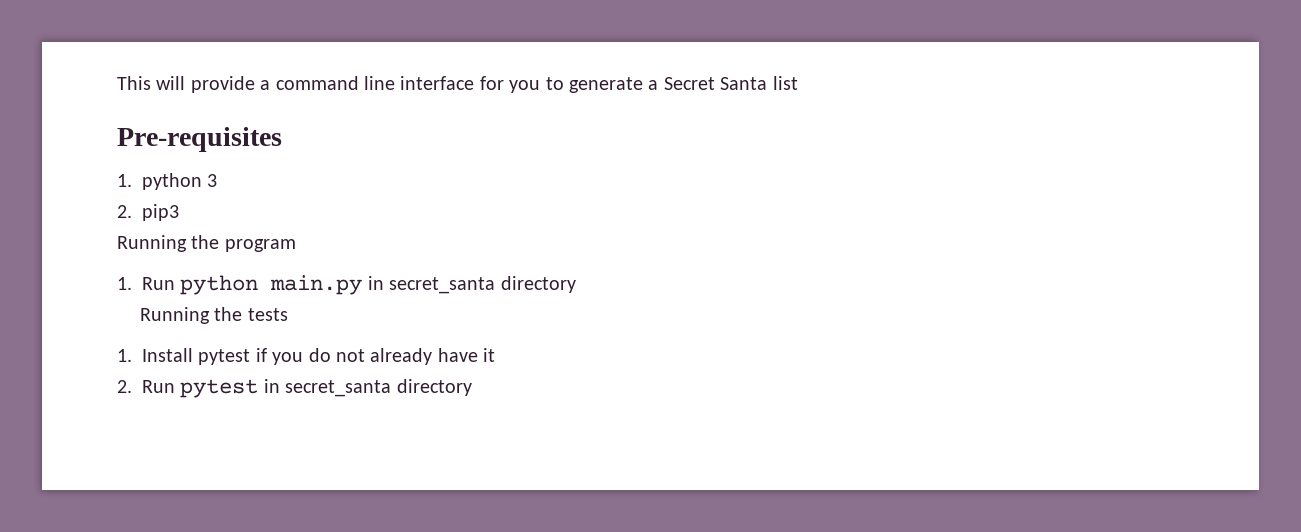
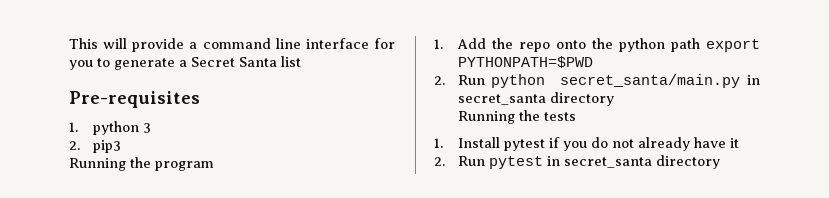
(132, 283) none -> [456,38,760,52] [457,56,593,68] [434,76,445,85] Add the repo onto the python path export PYTHONPATH=$PWD // 2.
[270,275,363,295] main.py -> [560,74,741,88] secret_santa/main.py

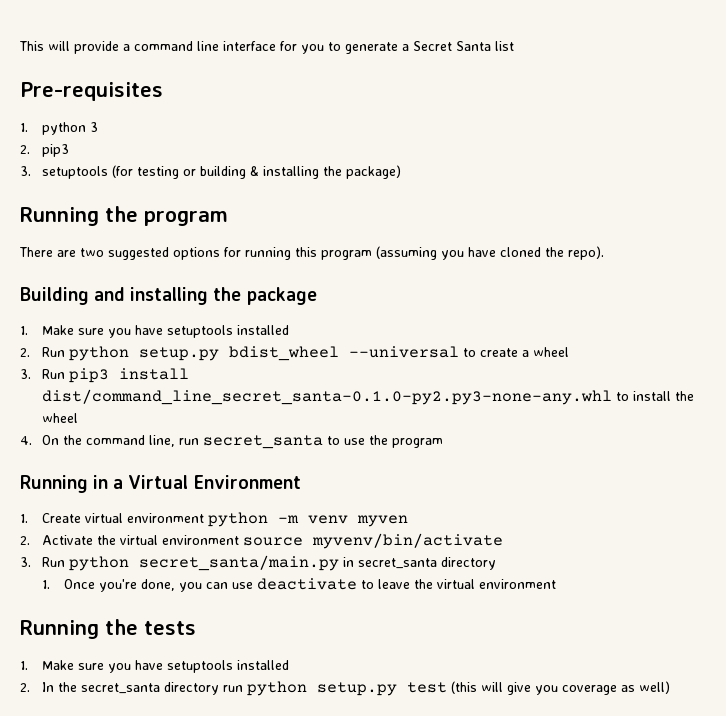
[69,157,214,171] [434,38,760,52] [457,56,593,68] [434,76,445,85] Running the program // 1. Add the repo onto the python path export PYTHONPATH=$PWD // 2. -> [20,165,402,179] [20,206,228,226] [19,246,604,260] [20,287,317,305] [20,325,290,338] [20,346,570,361] [20,368,190,383] [42,389,695,405] [42,413,79,423] [20,435,444,449] [20,475,301,493] [20,512,409,527] [20,533,504,549] [20,557,31,567] 3. setuptools (for testing or building & installing the package) // Running the program // There are two suggested options for running this program (assuming you have cloned the repo). // Building and installing the package // 1. Make sure you have setuptools installed // 2. Run python setup.py bdist_wheel --universal to create a wheel // 3. Run pip3 install dist/command_line_secret_santa-0.1.0-py2.py3-none-any.whl to install the wheel // 4. On the command line, run secret_santa to use the program // Running in a Virtual Environment // 1. Create virtual environment python -m venv myven // 2. Activate the virtual environment source myvenv/bin/activate // 3.
[457,110,576,124] [434,137,739,151] [434,155,720,169] Running the tests // 1. Install pytest if you do not already have it // 2. Run pytest in secret_santa directory -> [42,578,557,592] [20,619,196,639] [20,660,290,673] [20,681,671,696] 1. Once you're done, you can use deactivate to leave the virtual environment // Running the tests // 1. Make sure you have setuptools installed // 2. In the secret_santa directory run python setup.py test (this will give you coverage as well)

